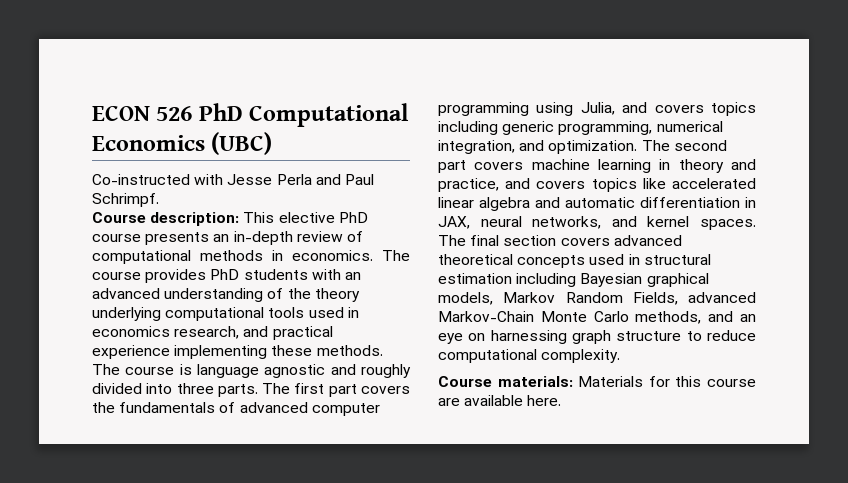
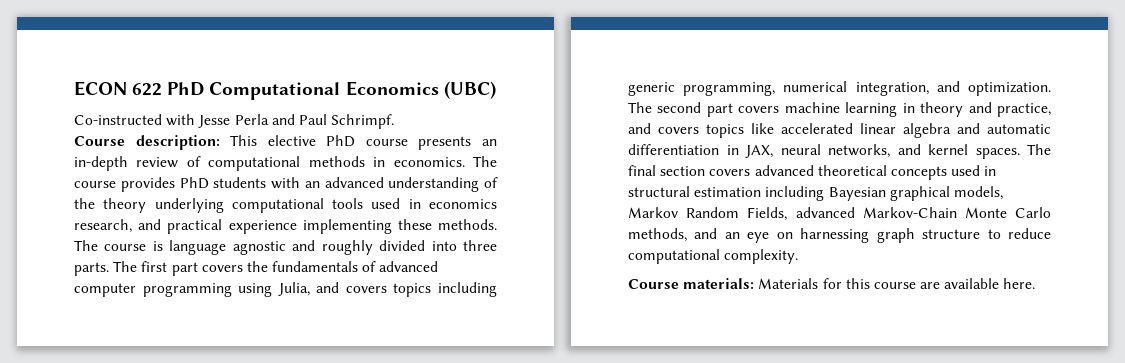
[156,106,193,121] 526 -> [132,83,163,96] 622

